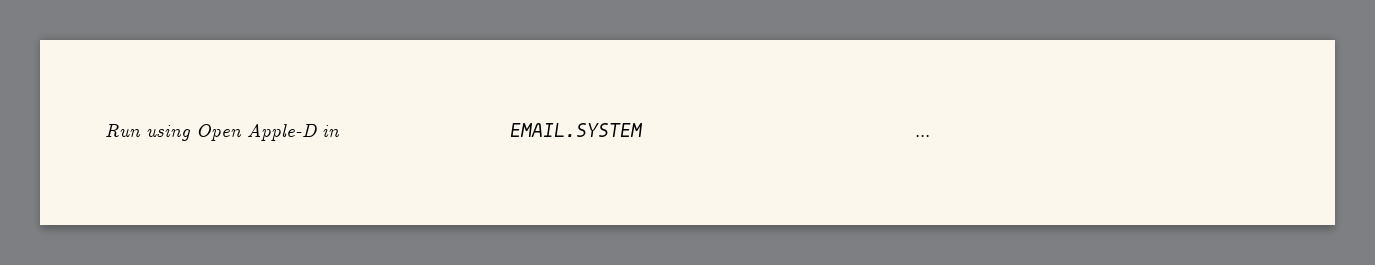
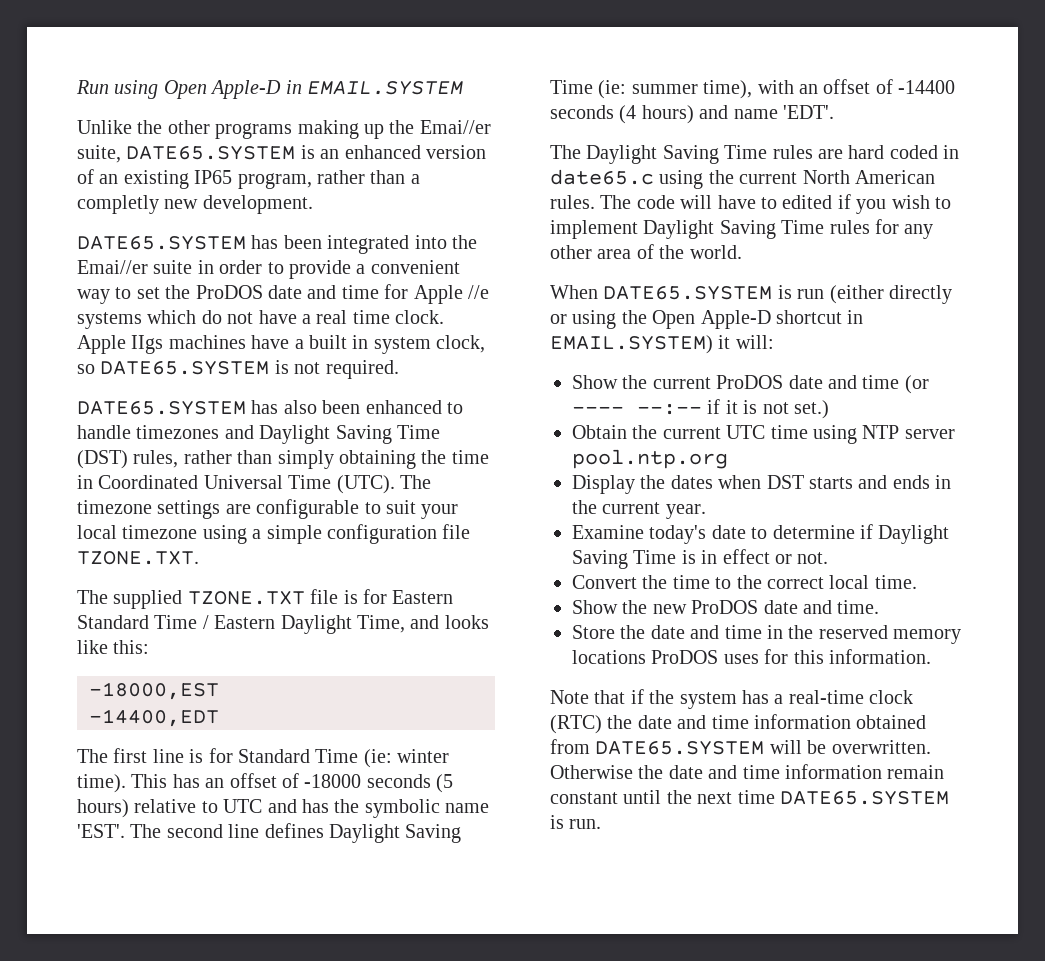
[915,135,930,137] ... -> [77,120,491,139] [77,145,486,163] [77,169,420,189] [77,195,313,214] [77,235,477,254] [77,260,460,279] [77,284,489,304] [77,310,445,329] [77,335,486,354] [77,360,399,379] [77,400,463,415] [77,425,440,444] [77,450,489,469] [77,475,431,494] [77,499,459,519] [77,524,471,544] [77,551,199,565] [77,589,454,609] [77,615,489,634] [77,640,150,654] [89,682,219,700] [89,709,219,727] [77,748,450,768] [77,773,454,793] [77,799,490,818] [77,823,462,843] [550,79,956,99] [550,105,834,124] [550,145,960,164] [550,169,935,189] [550,194,951,214] [550,219,934,239] [550,244,742,259] [550,285,952,304] [550,310,864,329] [550,335,774,354] [572,375,929,394] [572,399,829,419] [572,425,955,444] [572,449,728,469] [572,475,952,494] [572,500,706,519] [572,524,950,544] [572,549,829,569] [572,575,917,589] [572,600,880,614] [572,625,962,644] [572,649,931,664] [550,689,914,709] [550,714,927,734] [550,739,931,755] [550,764,945,779] [550,790,949,805] [550,815,602,829] Unlike the other programs making up the Emai//er suite, DATE65.SYSTEM is an enhanced version of an existing IP65 program, rather than a completly new development. // DATE65.SYSTEM has been integrated into the Emai//er suite in order to provide a convenient way to set the ProDOS date and time for Apple //e systems which do not have a real time clock. Apple IIgs machines have a built in system clock, so DATE65.SYSTEM is not required. // DATE65.SYSTEM has also been enhanced to handle timezones and Daylight Saving Time (DST) rules, rather than simply obtaining the time in Coordinated Universal Time (UTC). The timezone settings are configurable to suit your local timezone using a simple configuration file TZONE.TXT. // The supplied TZONE.TXT file is for Eastern Standard Time / Eastern Daylight Time, and looks like this: // -18000,EST // -14400,EDT // The first line is for Standard Time (ie: winter time). This has an offset of -18000 seconds (5 hours) relative to UTC and has the symbolic name 'EST'. The second line defines Daylight Saving Time (ie: summer time), with an offset of -14400 seconds (4 hours) and name 'EDT'. // The Daylight Saving Time rules are hard coded in date65.c using the current North American rules. The code will have to edited if you wish to implement Daylight Saving Time rules for any other area of the world. // When DATE65.SYSTEM is run (either directly or using the Open Apple-D shortcut in EMAIL.SYSTEM) it will: // Show the current ProDOS date and time (or ---- --:-- if it is not set.) // Obtain the current UTC time using NTP server pool.ntp.org // Display the dates when DST starts and ends in the current year. // Examine today's date to determine if Daylight Saving Time is in effect or not. // Convert the time to the correct local time. // Show the new ProDOS date and time. // Store the date and time in the reserved memory locations ProDOS uses for this information. // Note that if the system has a real-time clock (RTC) the date and time information obtained from DATE65.SYSTEM will be overwritten. Otherwise the date and time information remain constant until the next time DATE65.SYSTEM is run.

